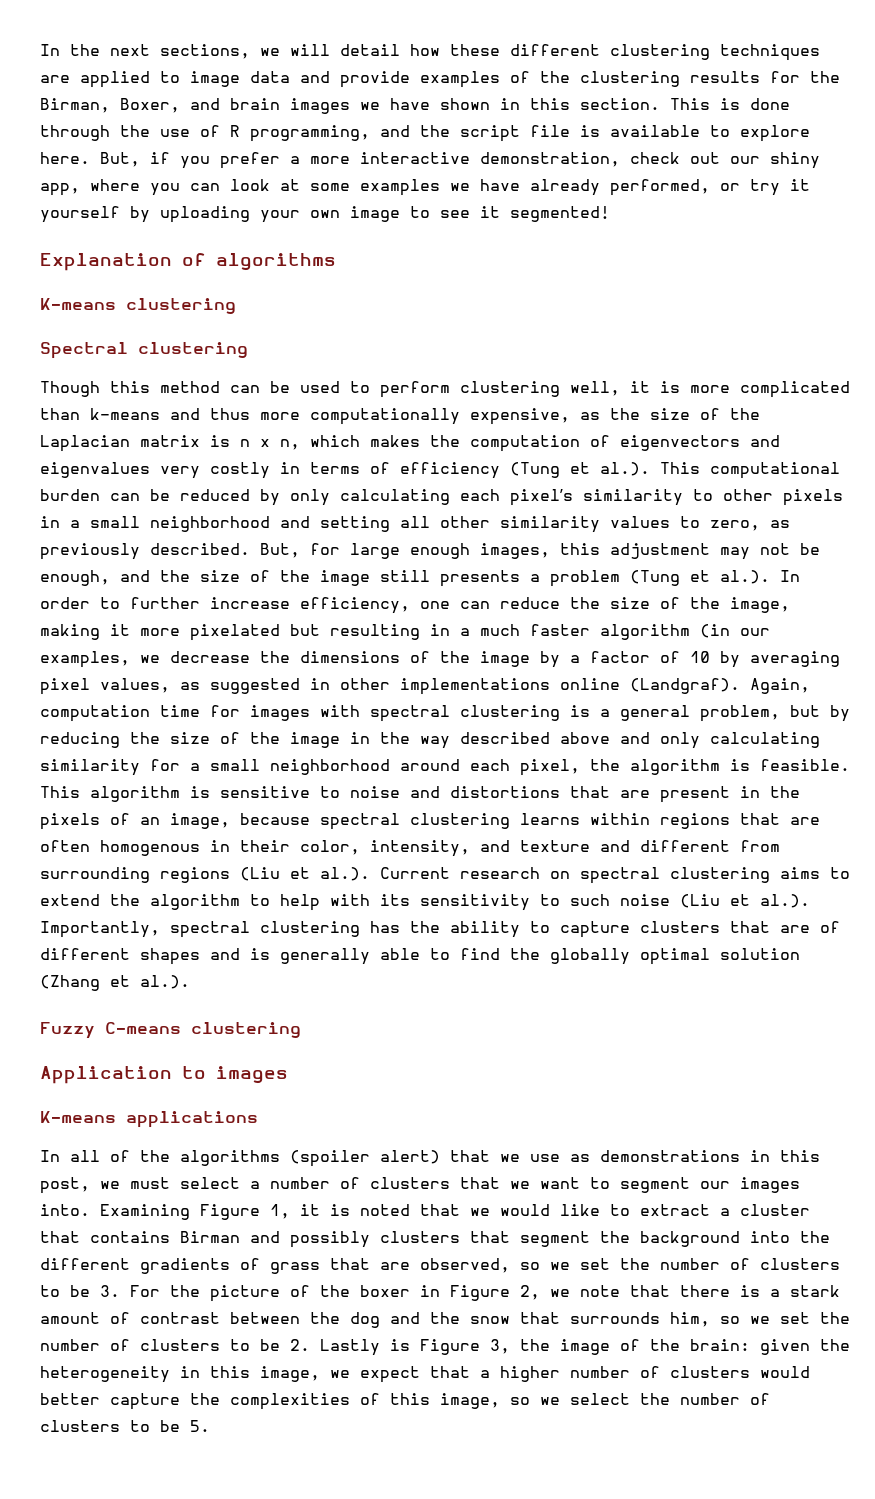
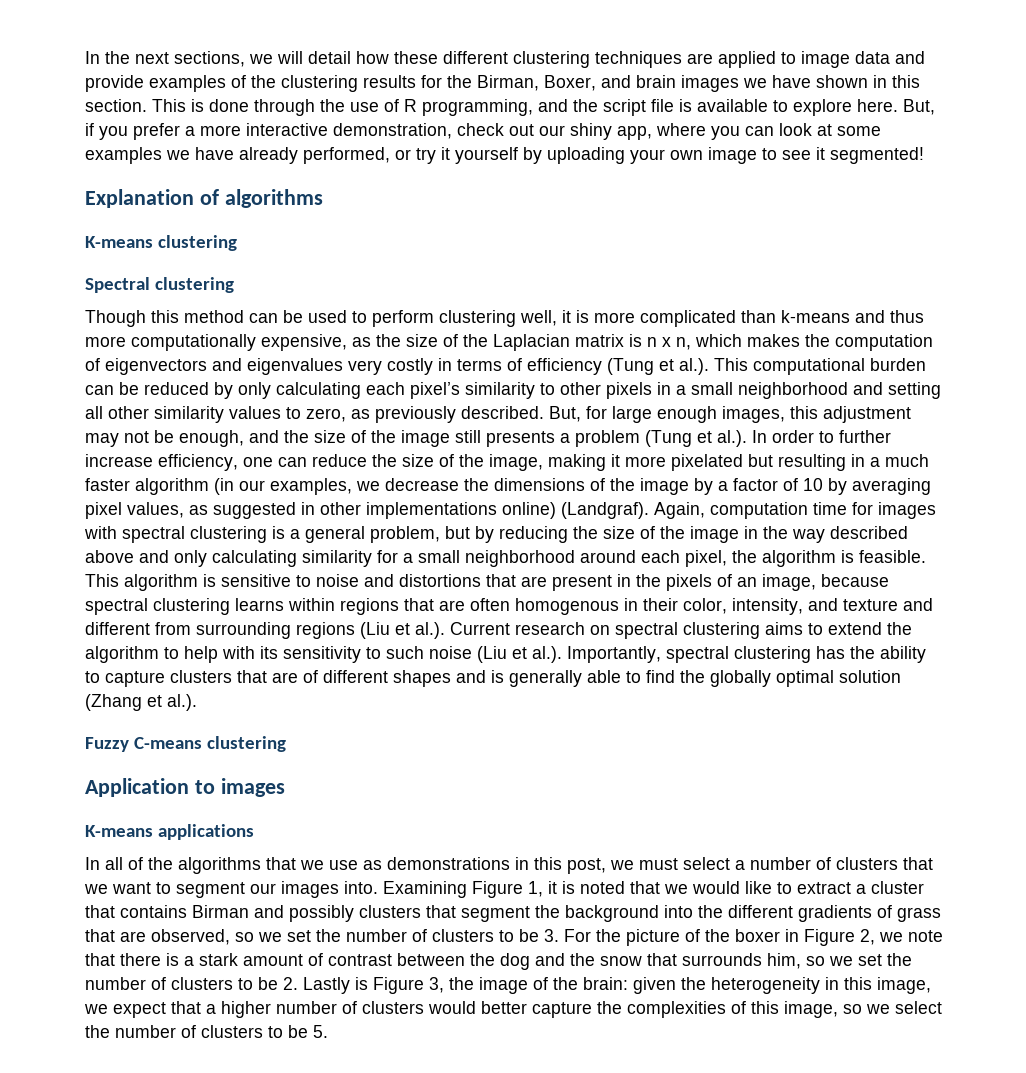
[560,678,620,690] online -> [502,502,556,519] online)
[290,1150,440,1167] (spoiler alert) -> (261, 865) none

